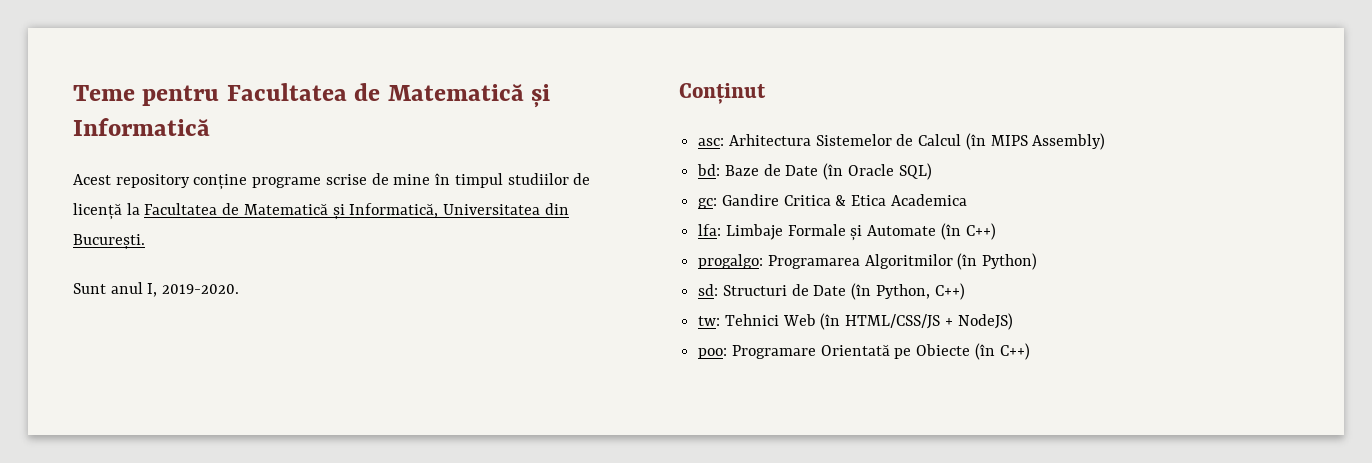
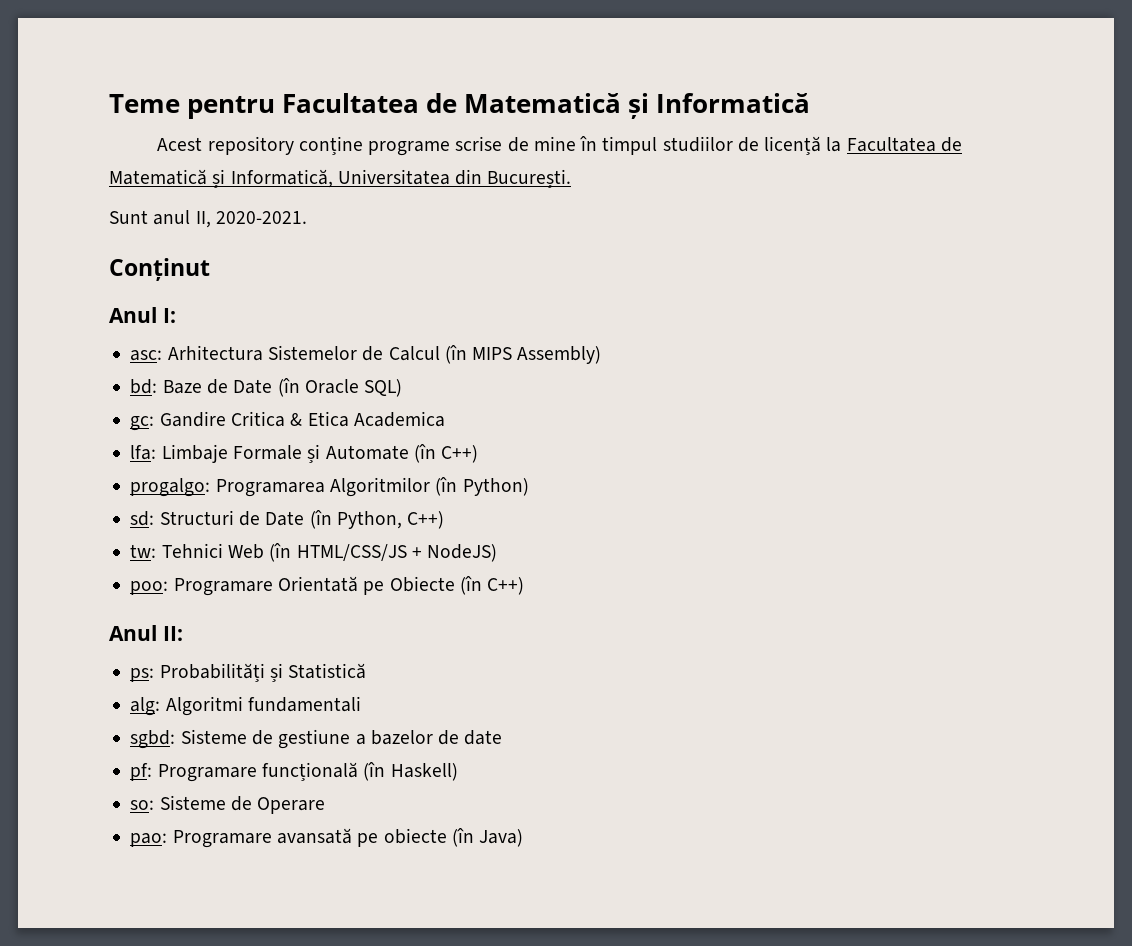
[147,283,240,297] I, 2019-2020. -> [195,211,307,228] II, 2020-2021.
(766, 93) none -> [109,307,176,323] // Anul I:
(1030, 351) none -> [109,625,183,641] [130,663,367,682] [130,696,361,716] [130,729,503,749] [130,762,458,782] [130,795,326,814] [130,828,524,848] // Anul II: // ps: Probabilități și Statistică // alg: Algoritmi fundamentali // sgbd: Sisteme de gestiune a bazelor de date // pf: Programare funcțională (în Haskell) // so: Sisteme de Operare // pao: Programare avansată pe obiecte (în Java)

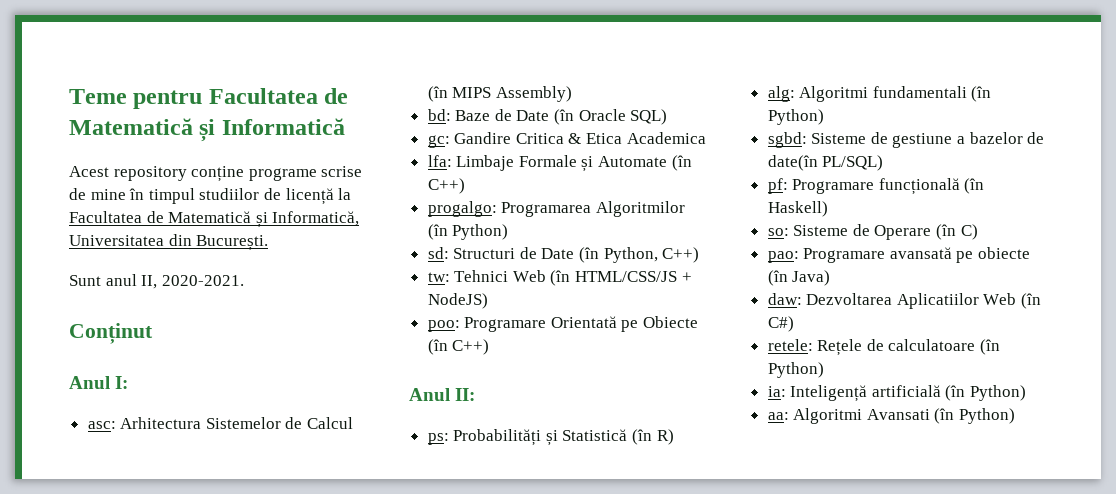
(367, 671) none -> [632,429,674,445] (în R)
(361, 704) none -> [971,86,992,102] [767,109,824,125] (în Python)
[464,730,503,745] date -> [767,155,884,171] date(în PL/SQL)
(326, 805) none -> [936,224,978,240] (în C)
(524, 838) none -> [767,293,1042,309] [767,316,794,332] [767,339,1001,356] [767,362,824,378] [767,385,1027,402] [767,408,1016,424] // daw: Dezvoltarea Aplicatiilor Web (în C#) // retele: Rețele de calculatoare (în Python) // ia: Inteligență artificială (în Python) // aa: Algoritmi Avansati (în Python)

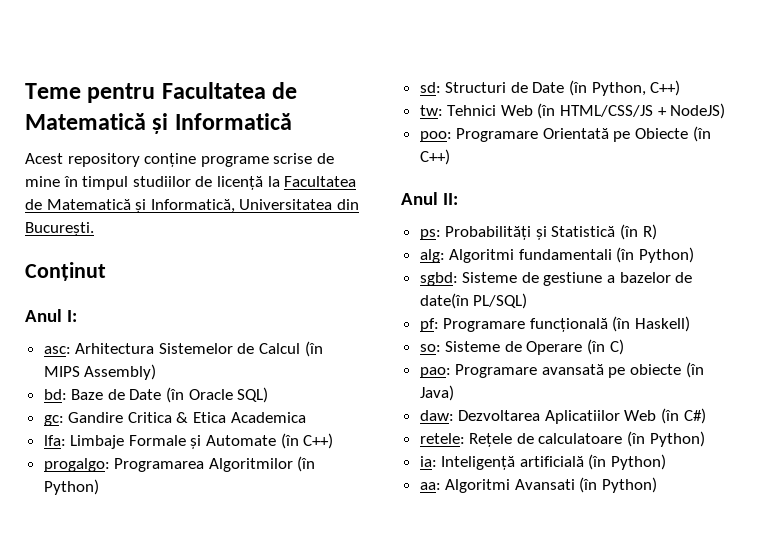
[69,274,244,289] // Sunt anul II, 2020-2021. -> (94, 229) none

